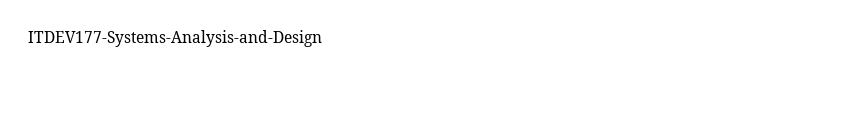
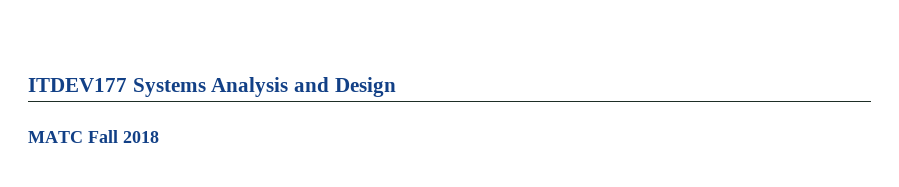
[28,30,322,47] ITDEV177-Systems-Analysis-and-Design -> [28,77,396,97] [28,130,159,143] ITDEV177 Systems Analysis and Design // MATC Fall 2018

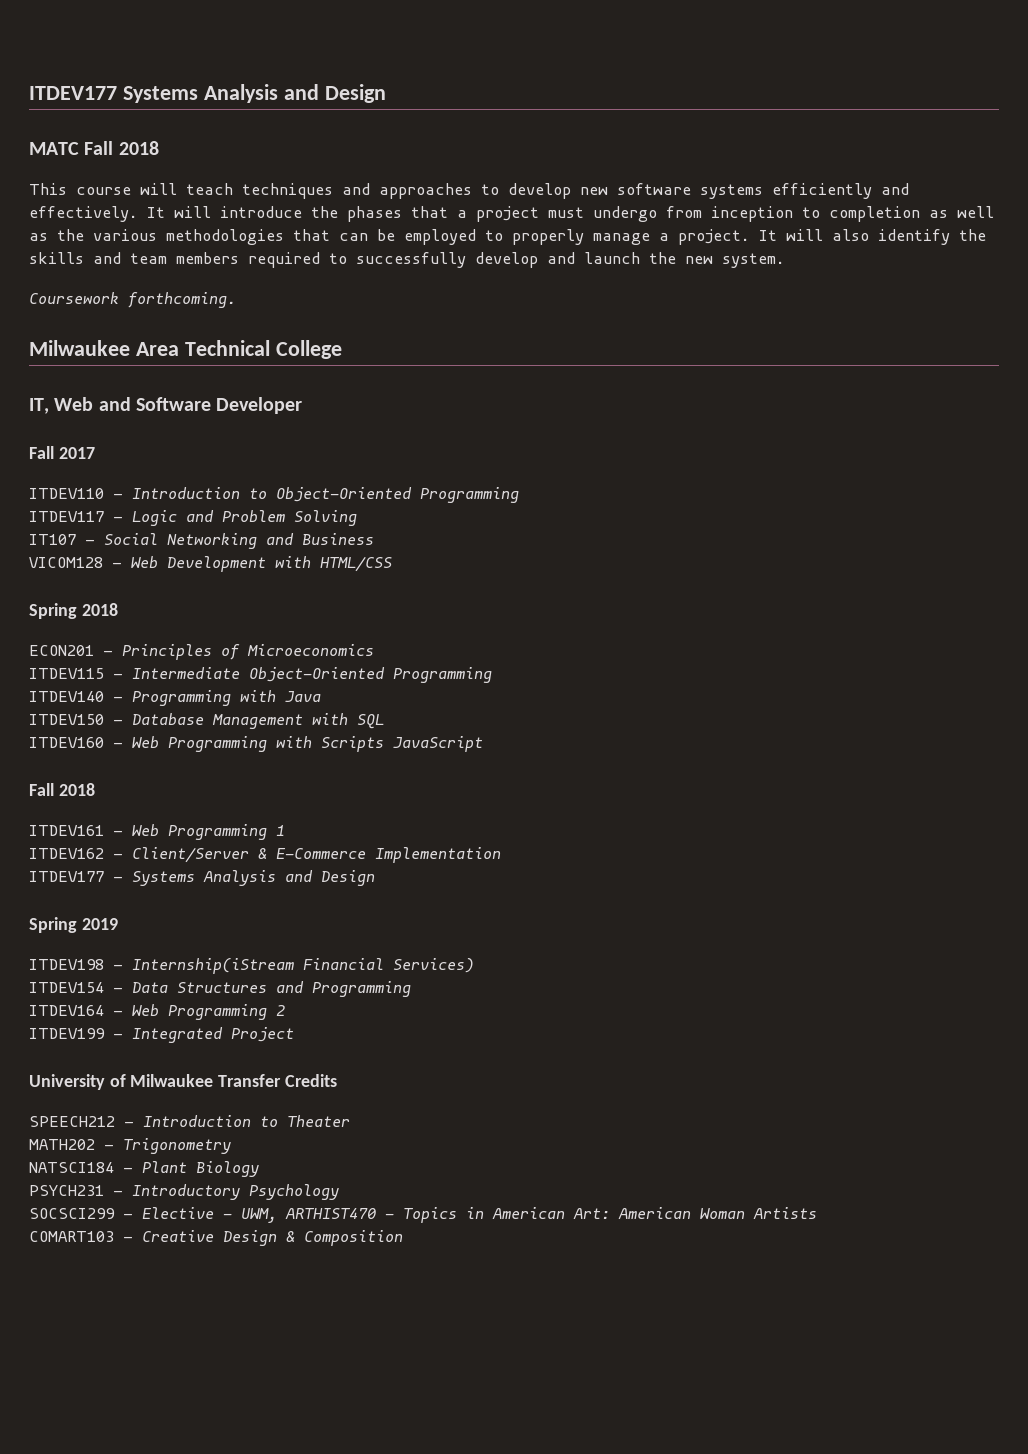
(159, 137) none -> [29,183,909,199] [29,206,994,222] [29,229,986,245] [29,252,785,268] [29,292,236,308] [29,340,342,359] [29,397,303,414] [29,446,95,459] [29,487,519,503] [29,510,357,526] [29,533,374,549] [29,556,392,572] [29,603,118,619] [29,644,374,660] [29,667,492,683] [29,690,321,706] [29,713,384,729] [29,736,483,752] [29,783,95,796] [29,824,285,840] [29,847,501,863] [29,870,375,886] [29,917,118,933] [29,958,474,974] [29,981,411,997] [29,1004,285,1020] [29,1027,294,1043] [29,1074,337,1090] [29,1115,350,1127] [29,1138,231,1154] [29,1161,259,1177] [29,1184,339,1200] [29,1207,817,1223] [29,1230,403,1246] // This course will teach techniques and approaches to develop new software systems efficiently and effectively. It will introduce the phases that a project must undergo from inception to completion as well as the various methodologies that can be employed to properly manage a project. It will also identify the skills and team members required to successfully develop and launch the new system. // Coursework forthcoming. // Milwaukee Area Technical College // IT, Web and Software Developer // Fall 2017 // ITDEV110 - Introduction to Object-Oriented Programming // ITDEV117 - Logic and Problem Solving // IT107 - Social Networking and Business // VICOM128 - Web Development with HTML/CSS // Spring 2018 // ECON201 - Principles of Microeconomics // ITDEV115 - Intermediate Object-Oriented Programming // ITDEV140 - Programming with Java // ITDEV150 - Database Management with SQL // ITDEV160 - Web Programming with Scripts JavaScript // Fall 2018 // ITDEV161 - Web Programming 1 // ITDEV162 - Client/Server & E-Commerce Implementation // ITDEV177 - Systems Analysis and Design // Spring 2019 // ITDEV198 - Internship(iStream Financial Services) // ITDEV154 - Data Structures and Programming // ITDEV164 - Web Programming 2 // ITDEV199 - Integrated Project // University of Milwaukee Transfer Credits // SPEECH212 - Introduction to Theater // MATH202 - Trigonometry // NATSCI184 - Plant Biology // PSYCH231 - Introductory Psychology // SOCSCI299 - Elective - UWM, ARTHIST470 - Topics in American Art: American Woman Artists // COMART103 - Creative Design & Composition

